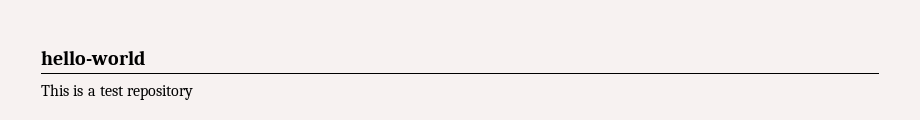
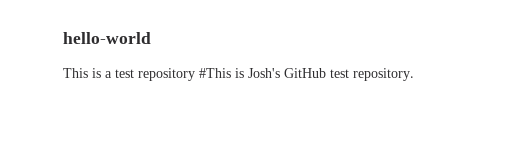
(194, 92) none -> [199,68,414,81] #This is Josh's GitHub test repository.

